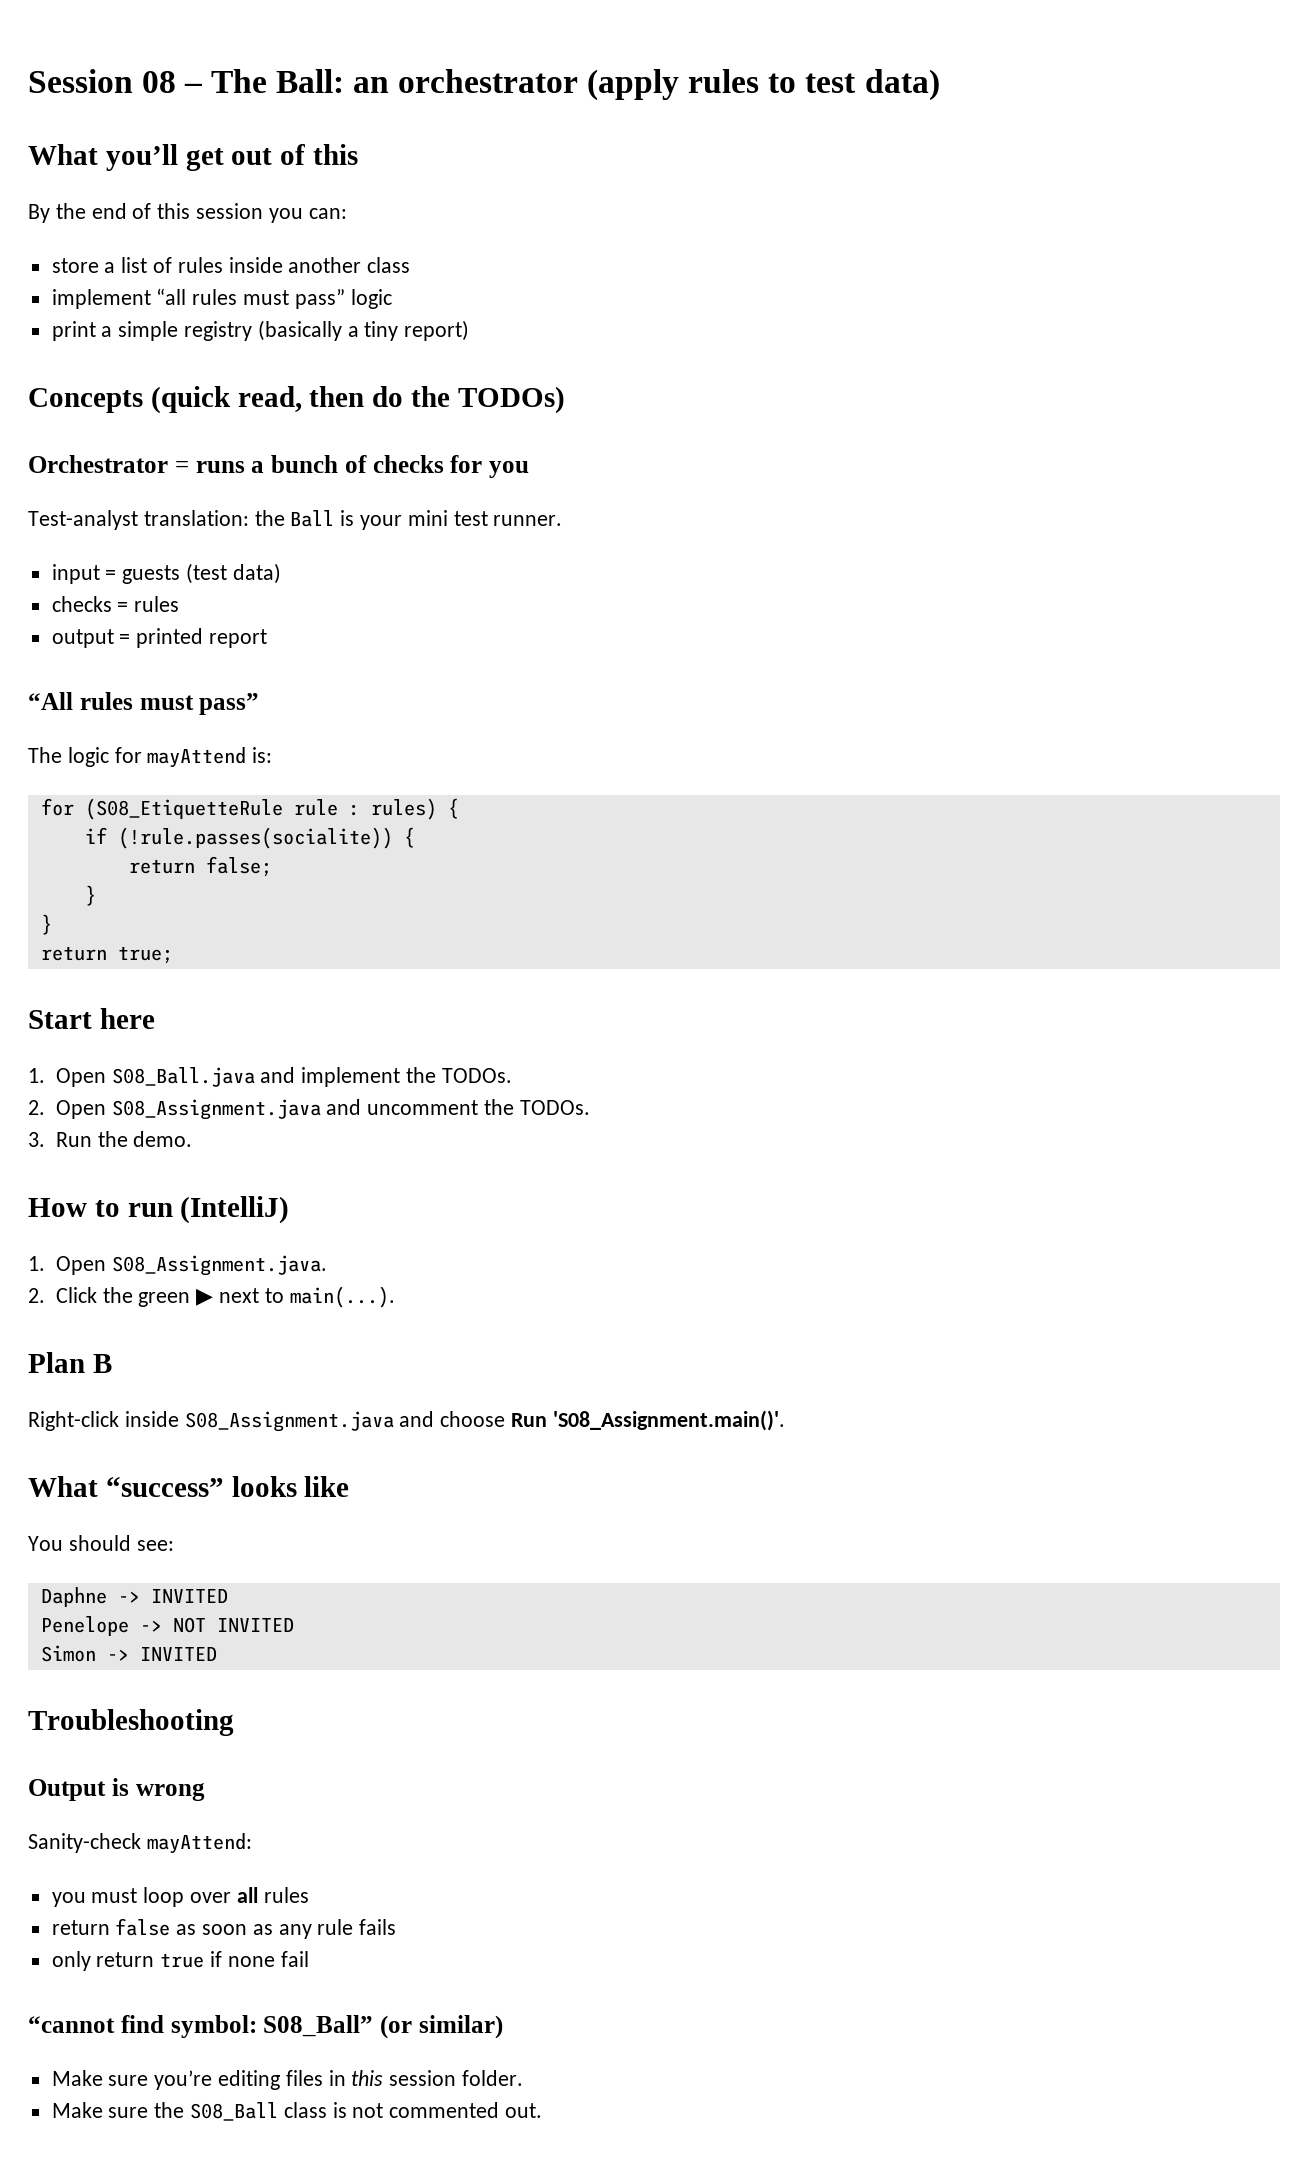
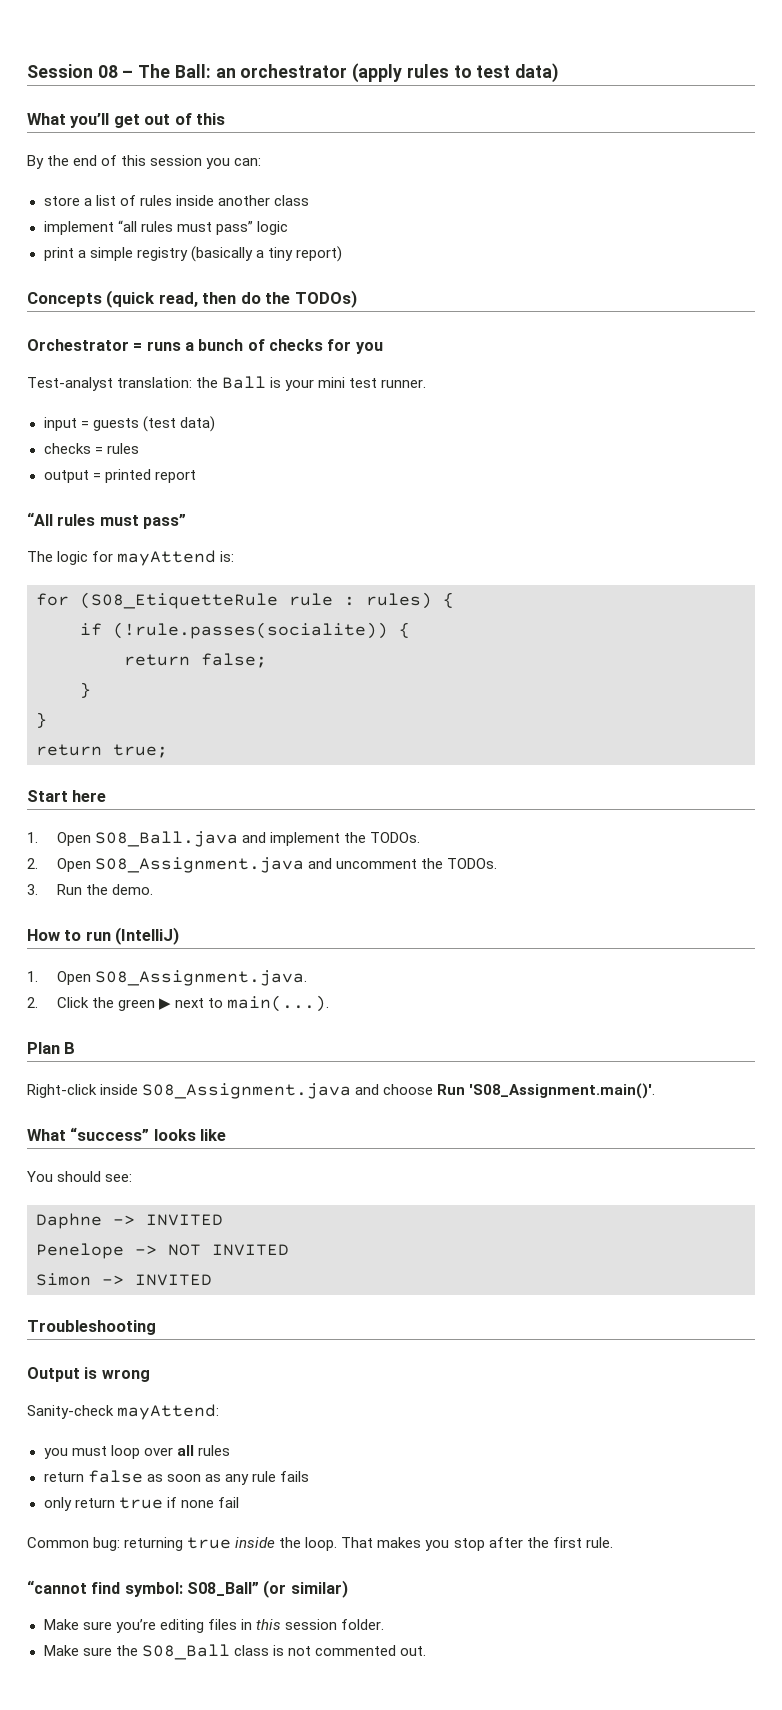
(309, 1959) none -> [27,1537,613,1551] // Common bug: returning true inside the loop. That makes you stop after the first rule.

